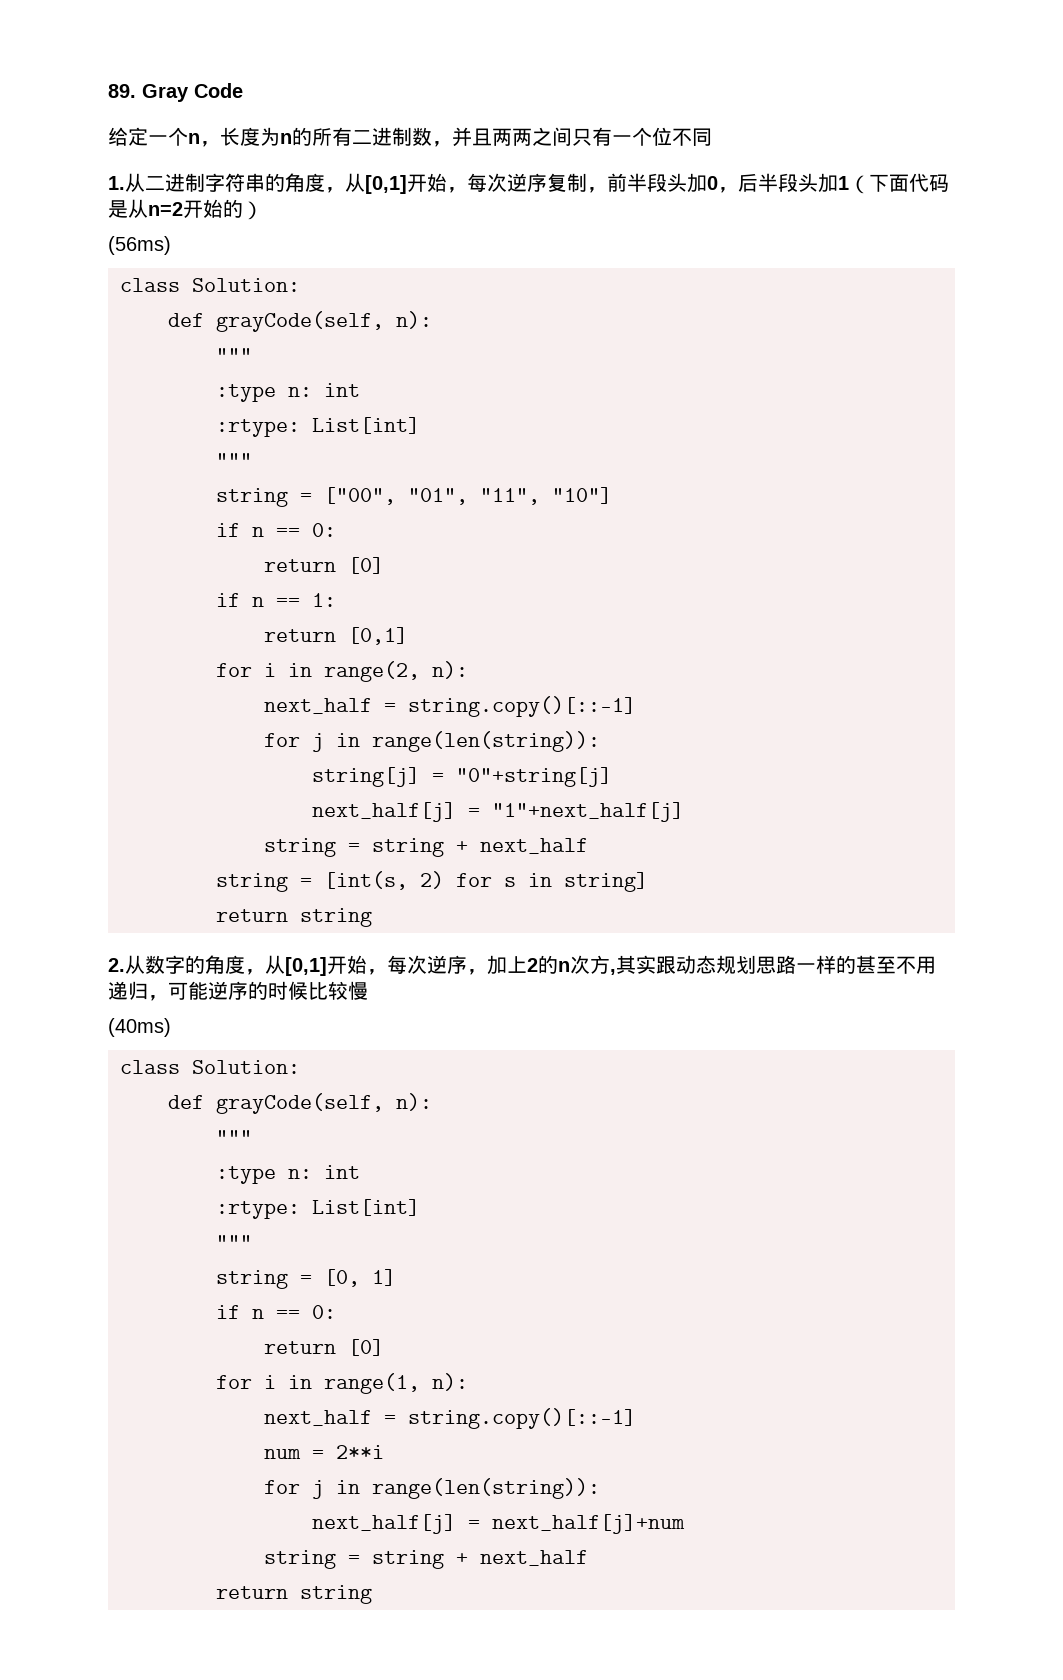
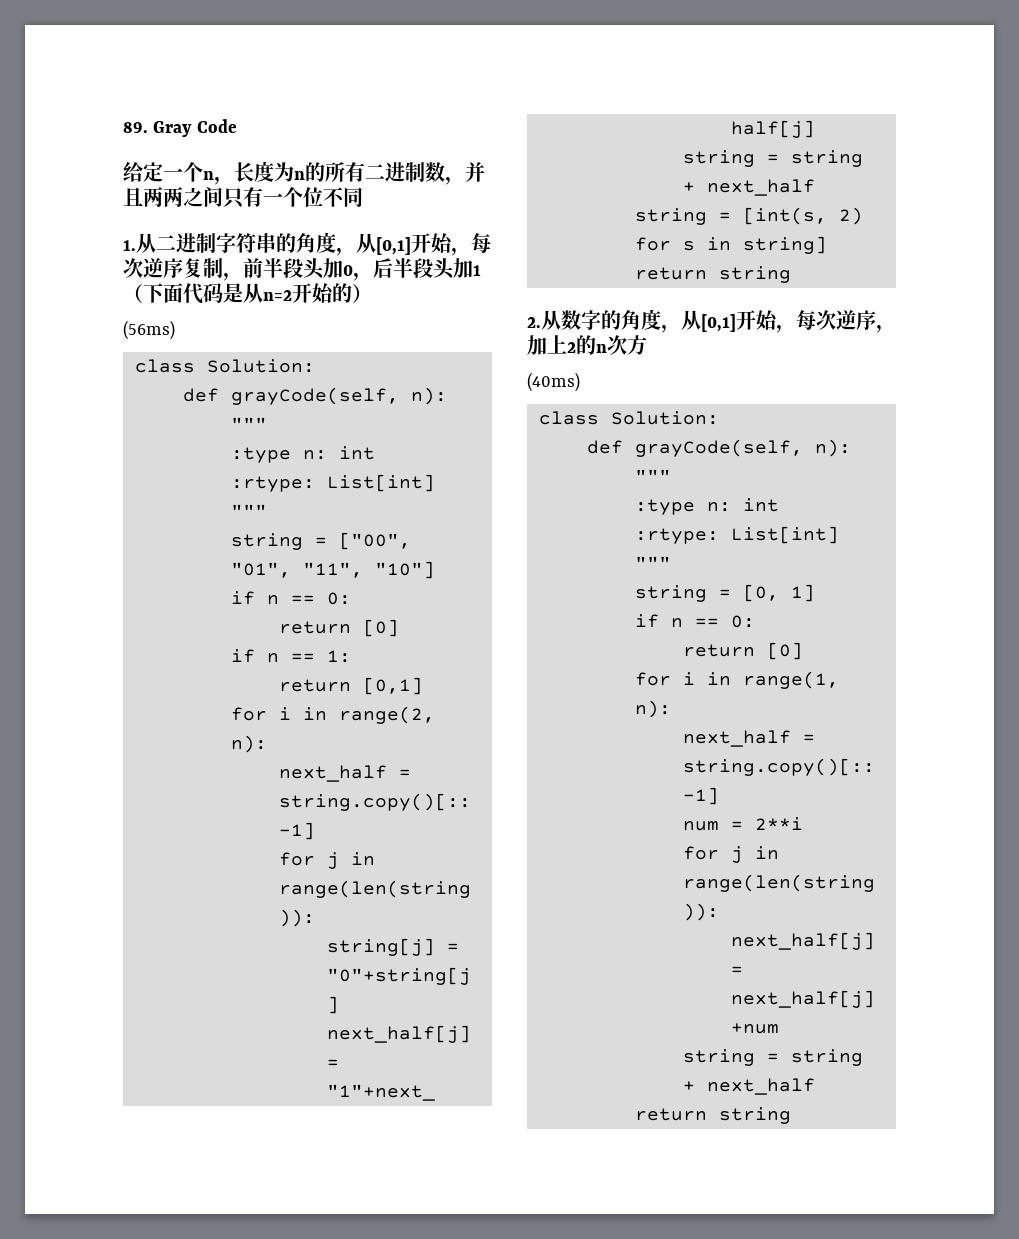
[610,955,936,975] [108,981,368,1001] ,其实跟动态规划思路一样的甚至不用递归，可能逆序的时候比较慢 -> (647, 345) none

